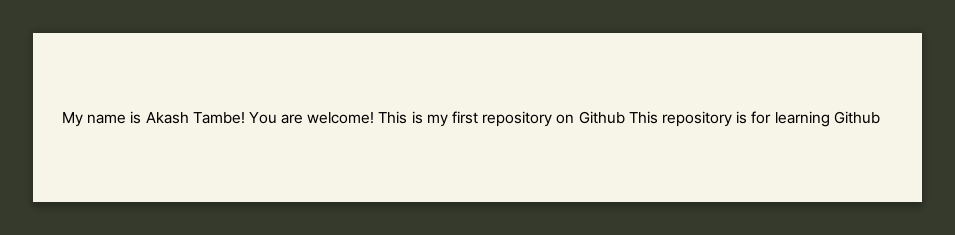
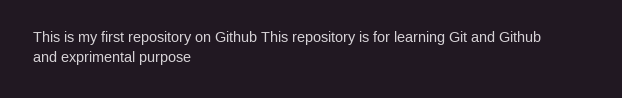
[62,111,375,127] My name is Akash Tambe! You are welcome! -> (33, 36) none
[833,111,880,124] Github -> [449,31,541,42] [33,51,191,65] Git and Github and exprimental purpose

